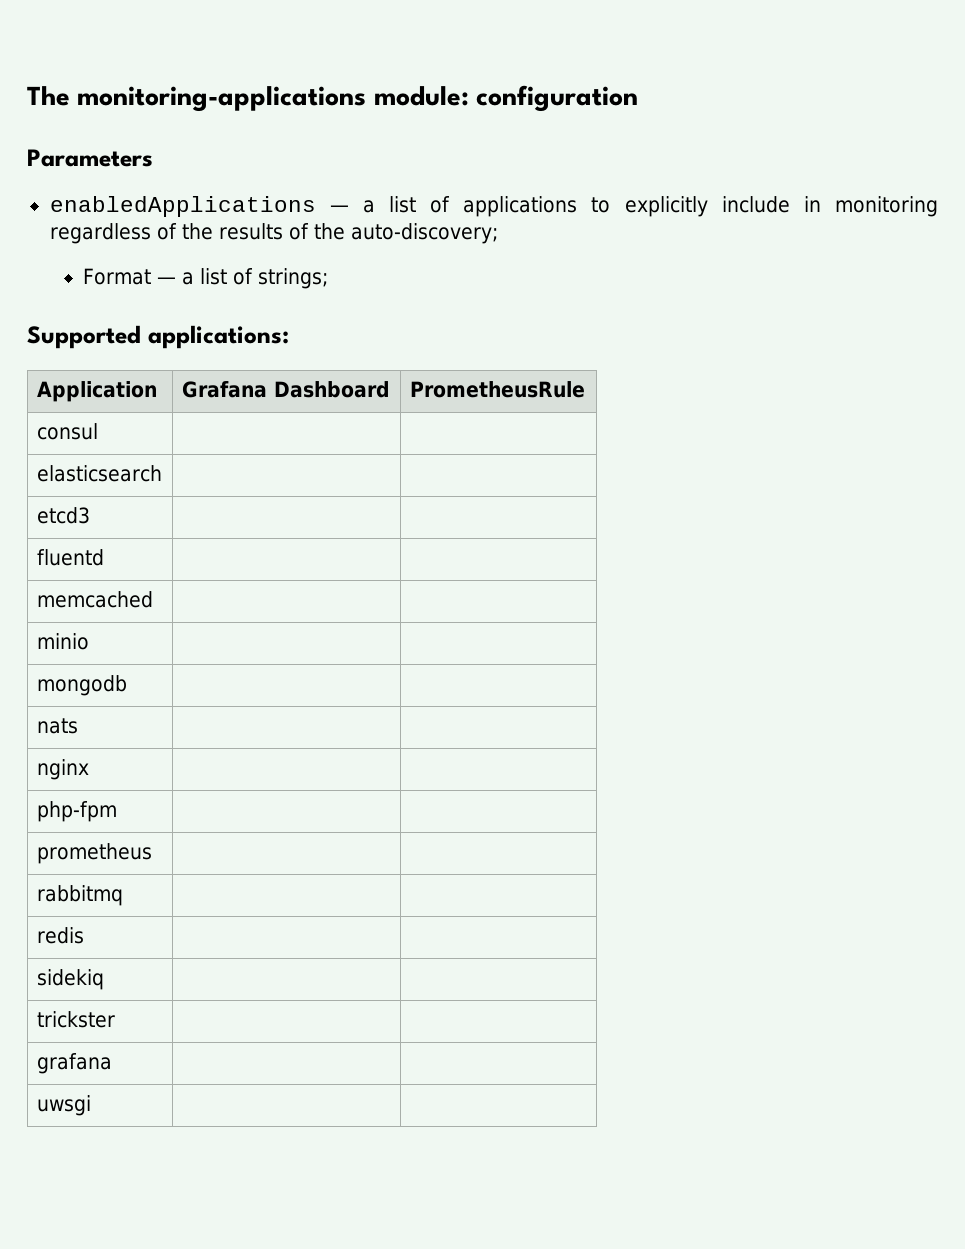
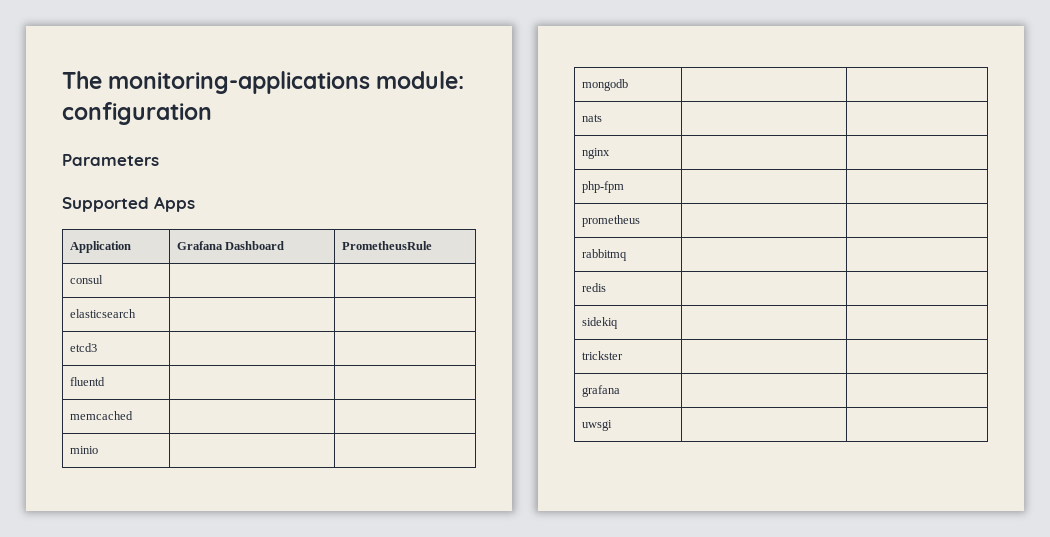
[49,196,938,217] [49,223,498,244] [83,268,329,289] // enabledApplications — a list of applications to explicitly include in monitoring regardless of the results of the auto-discovery; // Format — a list of strings; -> (159, 160) none
[148,325,289,349] applications: -> [154,196,195,212] Apps

